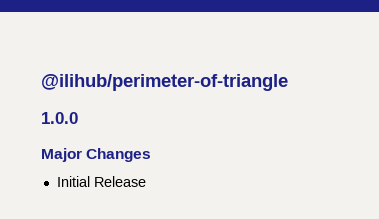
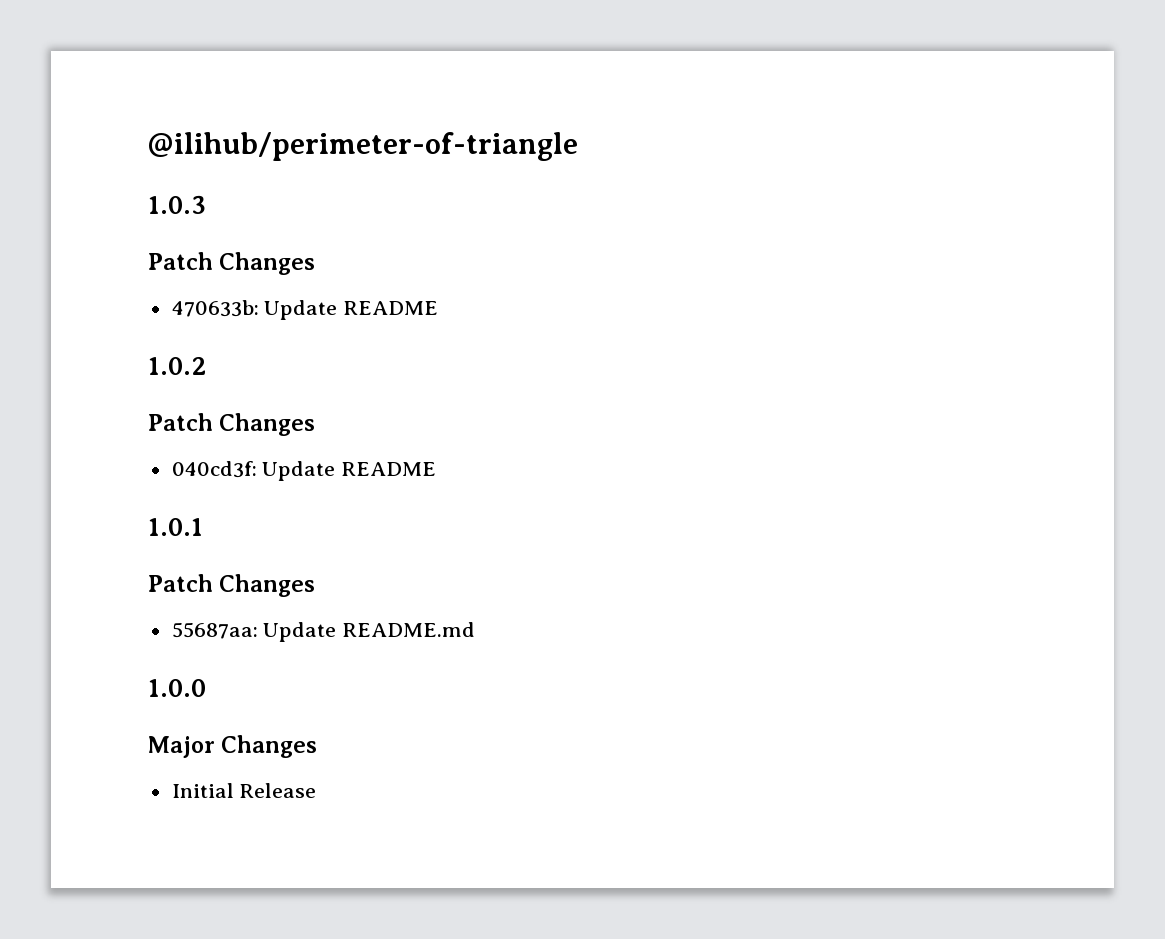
(288, 82) none -> [148,195,206,214] [148,252,316,275] [171,300,439,320] [148,357,206,375] [148,413,316,436] [171,461,437,481] [148,518,203,536] [148,574,316,597] [171,622,476,642] // 1.0.3 // Patch Changes // 470633b: Update README // 1.0.2 // Patch Changes // 040cd3f: Update README // 1.0.1 // Patch Changes // 55687aa: Update README.md

